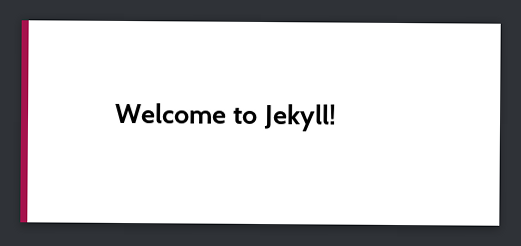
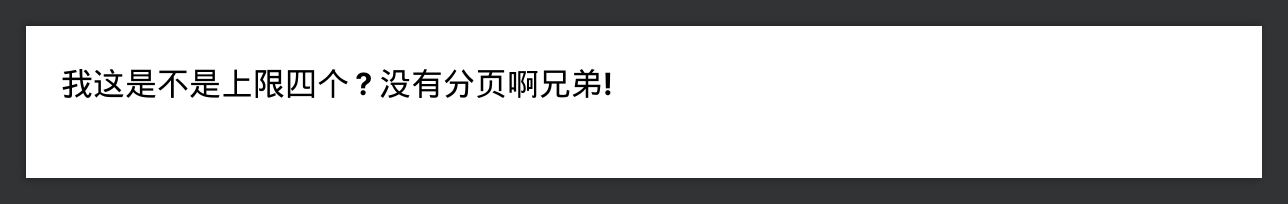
[114,102,337,132] Welcome to Jekyll! -> [61,69,613,98] 我这是不是上限四个？没有分页啊兄弟!

